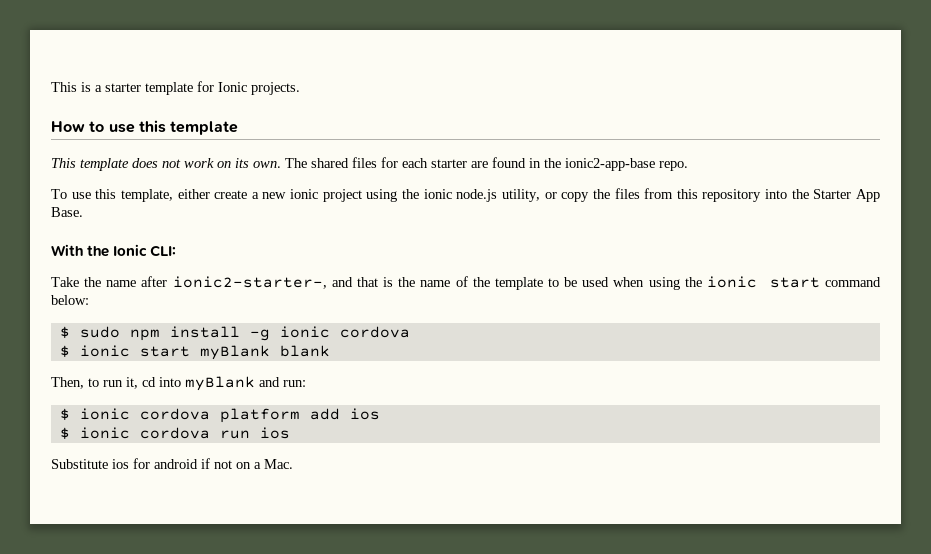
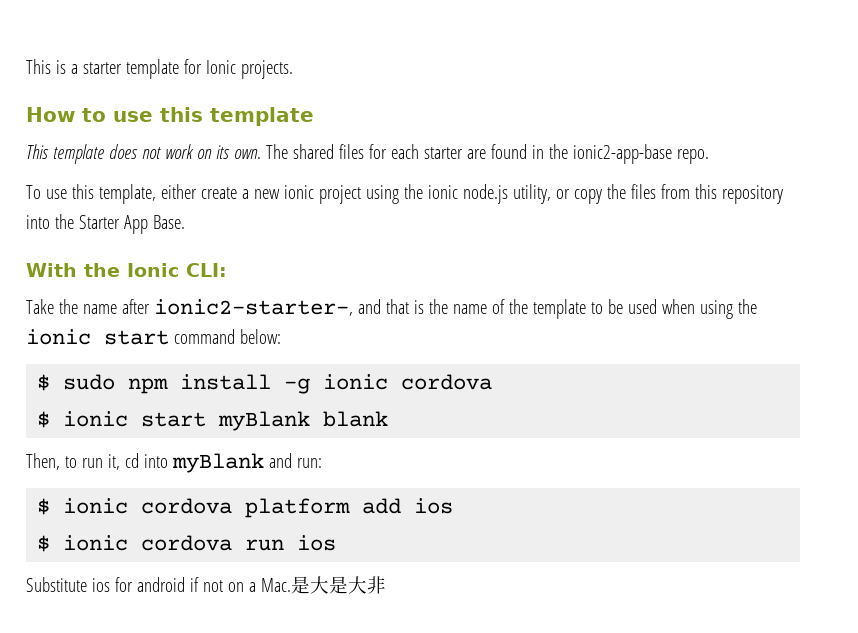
(293, 464) none -> [290,576,386,594] 是大是大非

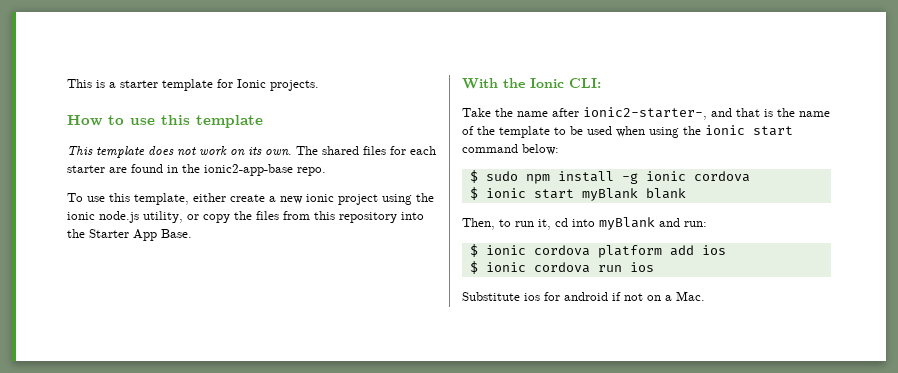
[290,576,386,594] 是大是大非 -> (705, 296) none

